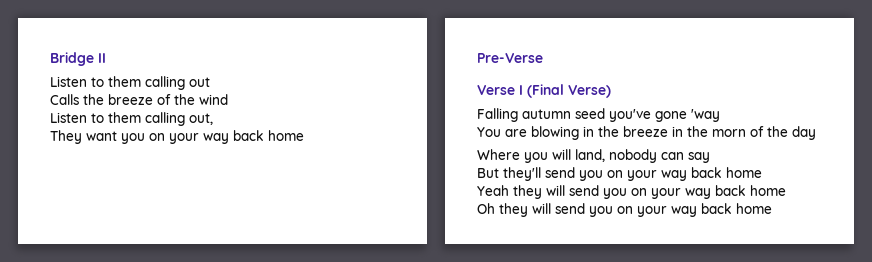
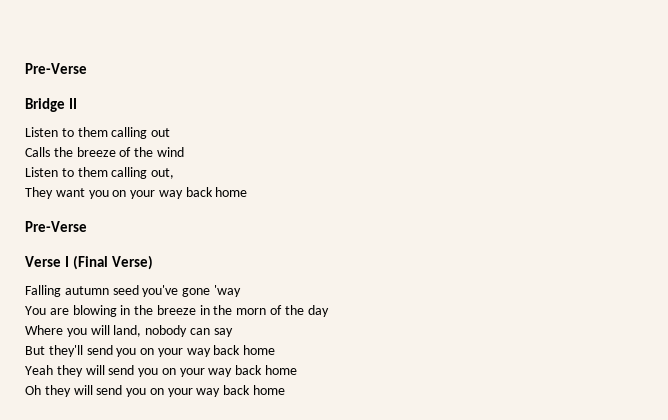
(50, 59) none -> [25,63,87,74] Pre-Verse //

